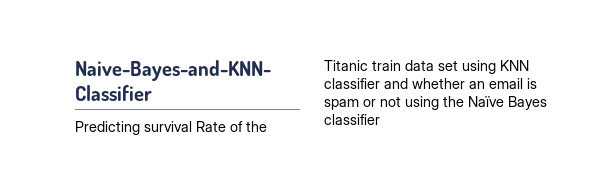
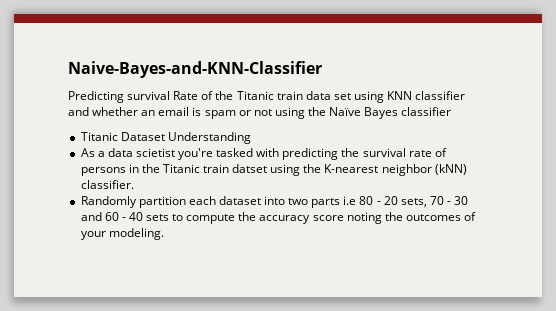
(380, 119) none -> [80,132,251,144] [80,148,447,160] [80,164,467,176] [80,180,134,189] [80,196,469,208] [80,212,477,224] [80,228,164,240] // Titanic Dataset Understanding // As a data scietist you're tasked with predicting the survival rate of persons in the Titanic train datset using the K-nearest neighbor (kNN) classifier. // Randomly partition each dataset into two parts i.e 80 - 20 sets, 70 - 30 and 60 - 40 sets to compute the accuracy score noting the outcomes of your modeling.

